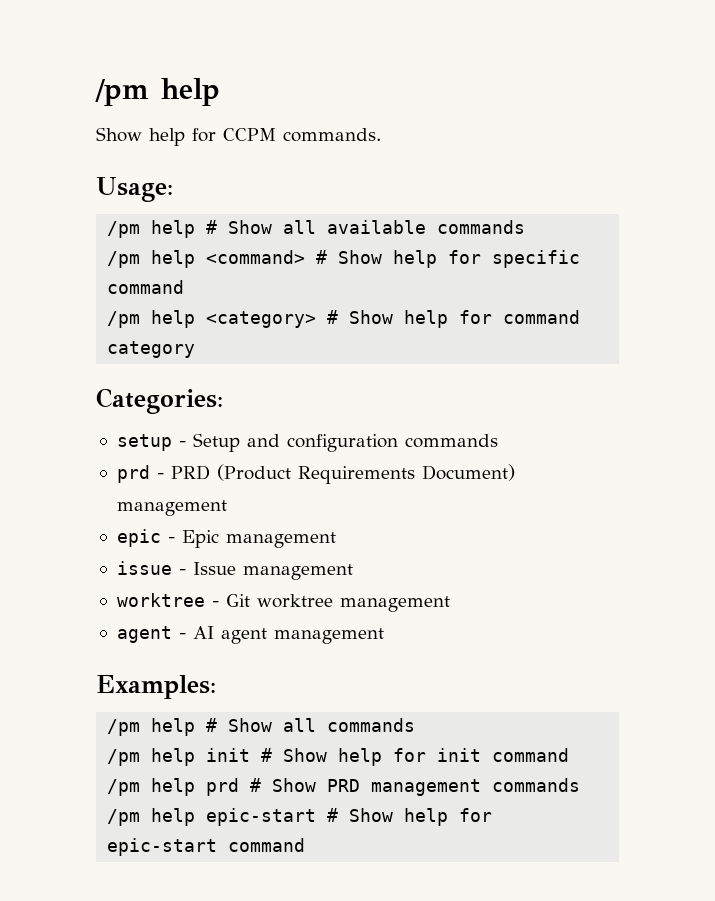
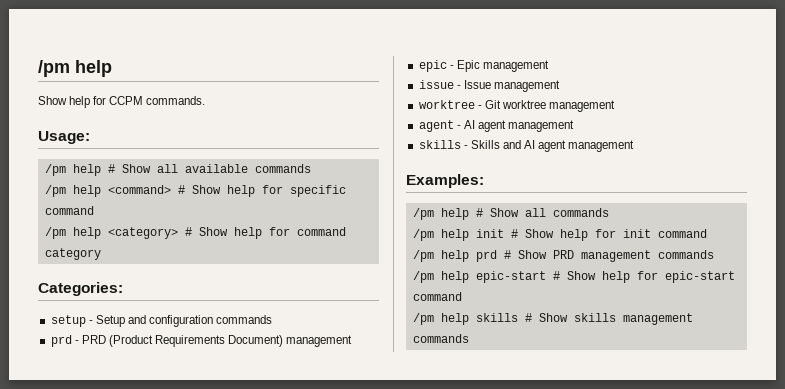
(384, 636) none -> [418,140,635,152] // skills - Skills and AI agent management
(306, 845) none -> [412,313,693,325] [412,334,469,343] // /pm help skills # Show skills management commands

